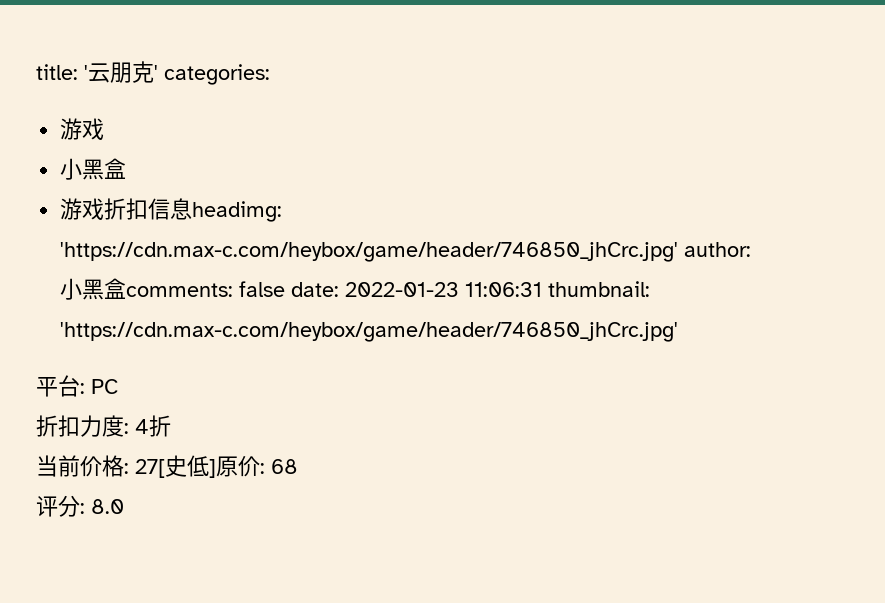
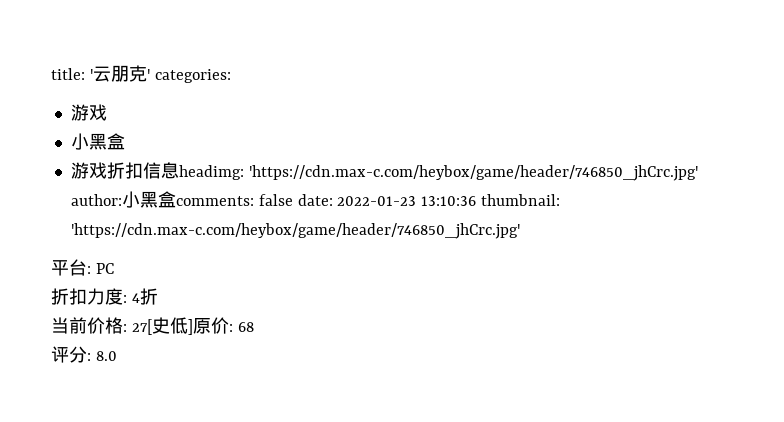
[465,282,543,297] 11:06:31 -> [421,196,477,206] 13:10:36

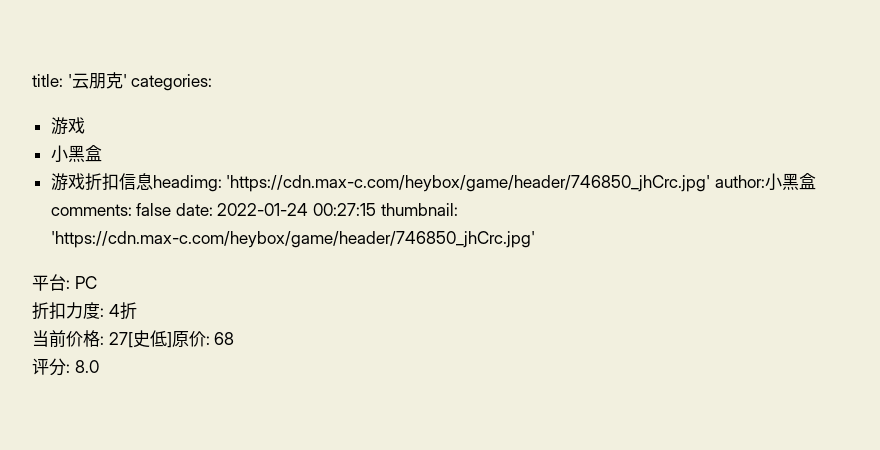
[337,196,477,206] 2022-01-23 13:10:36 -> [217,203,377,216] 2022-01-24 00:27:15

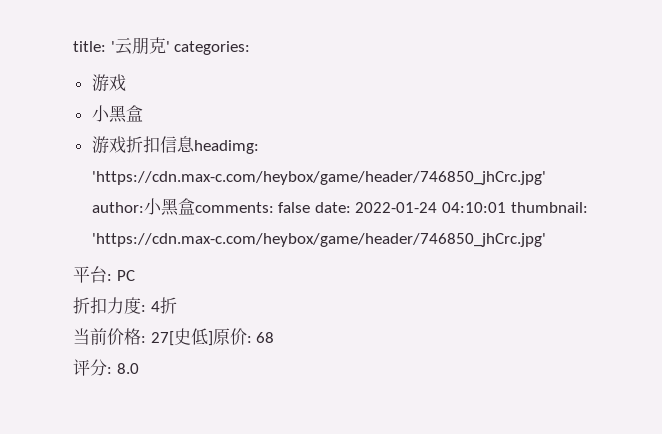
[313,203,377,216] 00:27:15 -> [442,202,507,213] 04:10:01

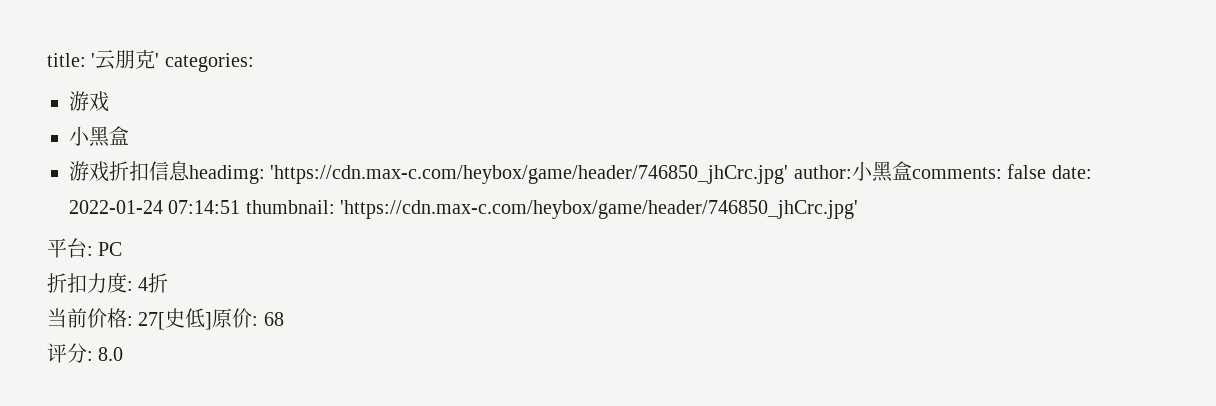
[442,202,507,213] 04:10:01 -> [168,200,241,214] 07:14:51

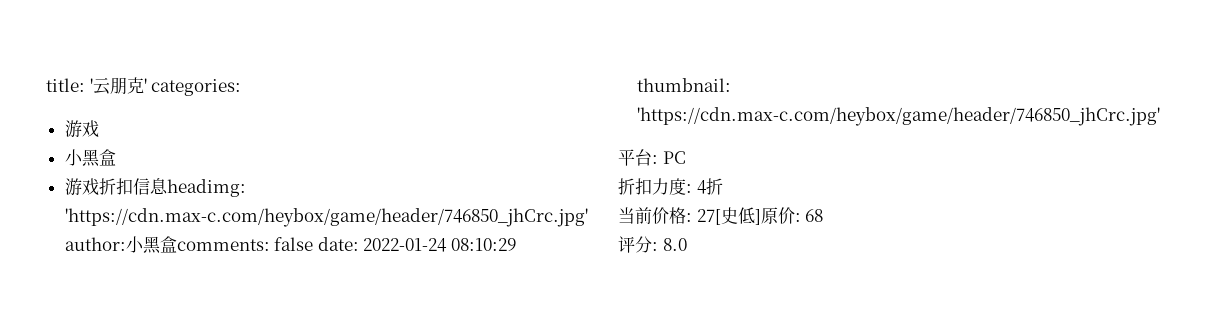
[168,200,241,214] 07:14:51 -> [451,238,518,251] 08:10:29

